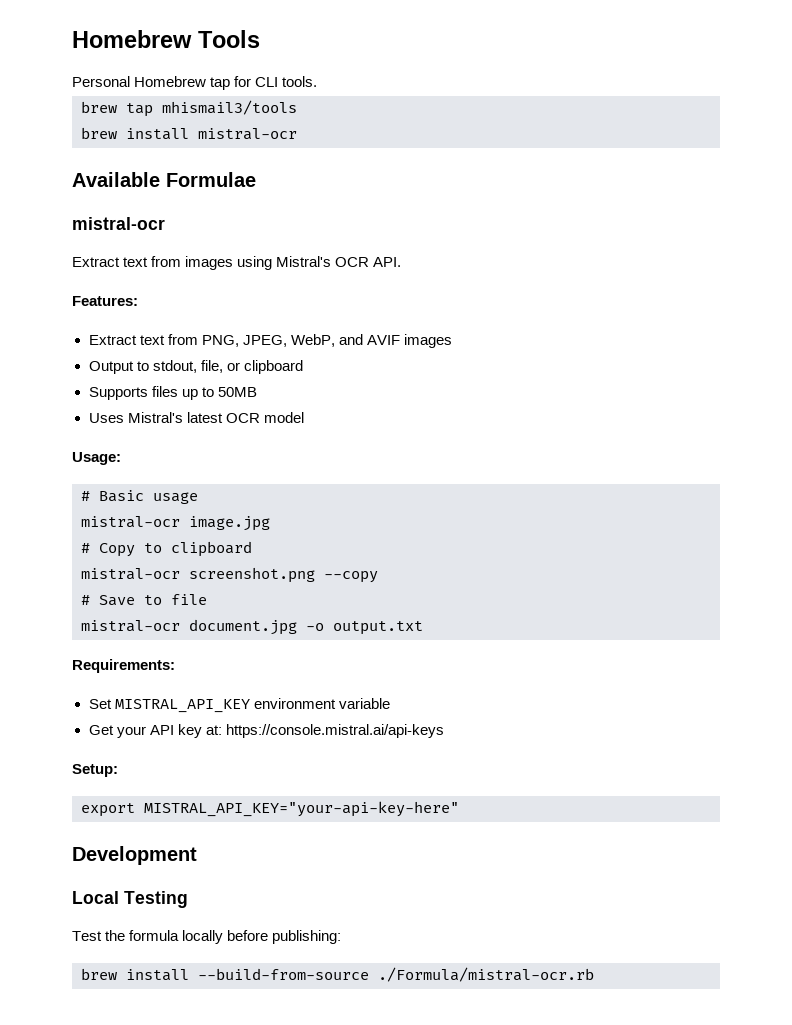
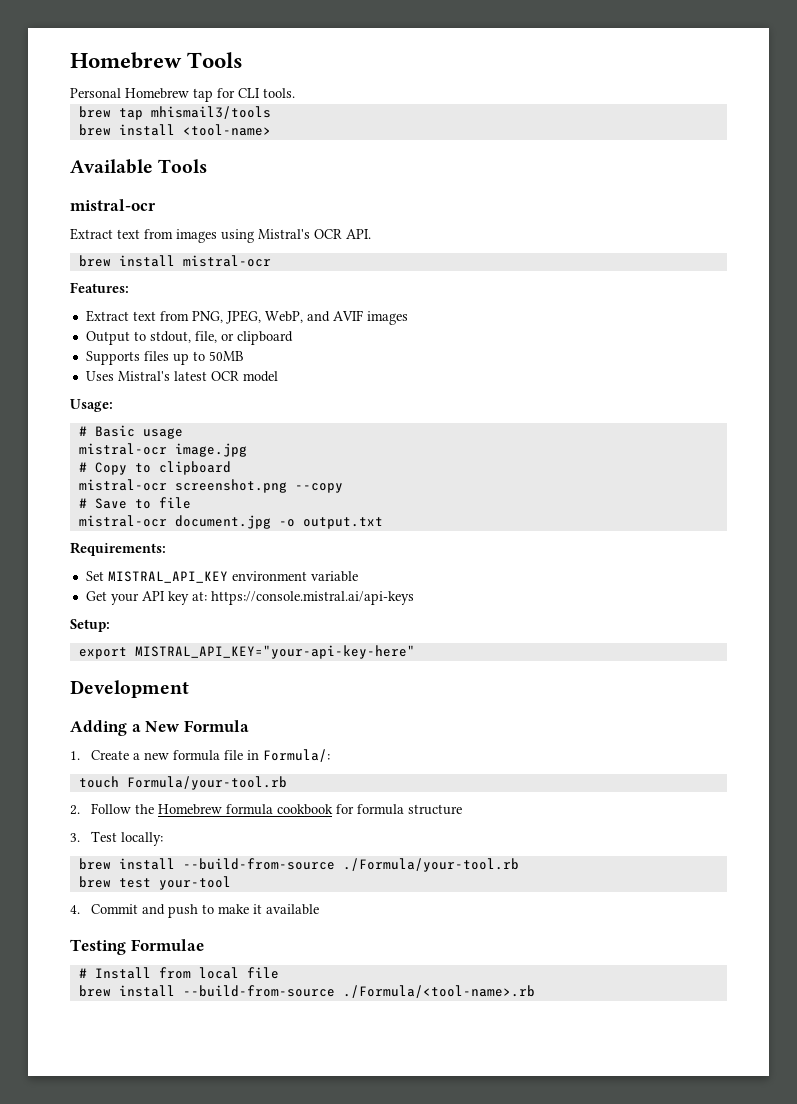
[198,128,297,140] mistral-ocr -> [182,124,271,136] <tool-name>
[166,172,256,187] Formulae -> [158,159,208,173] Tools
(402, 262) none -> [78,255,271,267] // brew install mistral-ocr
[72,891,188,908] [72,930,342,944] [81,967,594,982] Local Testing // Test the formula locally before publishing: // brew install --build-from-source ./Formula/mistral-ocr.rb -> [70,720,249,736] [70,749,331,762] [78,776,287,790] [70,803,463,815] [70,831,164,846] [78,858,519,872] [78,876,231,890] [70,904,320,918] [70,939,204,955] [78,967,279,979] [78,985,535,998] Adding a New Formula // 1. Create a new formula file in Formula/: // touch Formula/your-tool.rb // 2. Follow the Homebrew formula cookbook for formula structure // 3. Test locally: // brew install --build-from-source ./Formula/your-tool.rb // brew test your-tool // 4. Commit and push to make it available // Testing Formulae // # Install from local file // brew install --build-from-source ./Formula/<tool-name>.rb

